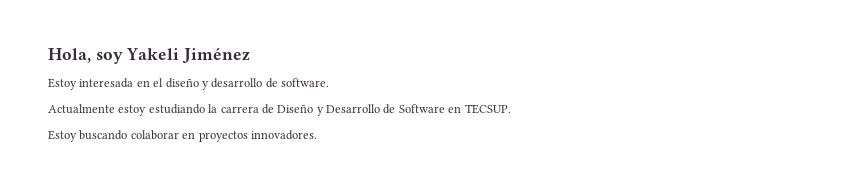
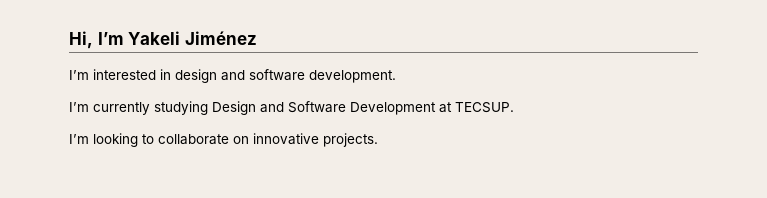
[48,48,123,64] Hola, soy -> [69,31,124,49] Hi, I’m
[48,78,329,90] [48,104,511,116] [48,130,317,142] Estoy interesada en el diseño y desarrollo de software. // Actualmente estoy estudiando la carrera de Diseño y Desarrollo de Software en TECSUP. // Estoy buscando colaborar en proyectos innovadores. -> [69,69,396,83] [69,101,514,115] [69,133,378,147] I’m interested in design and software development. // I’m currently studying Design and Software Development at TECSUP. // I’m looking to collaborate on innovative projects.

